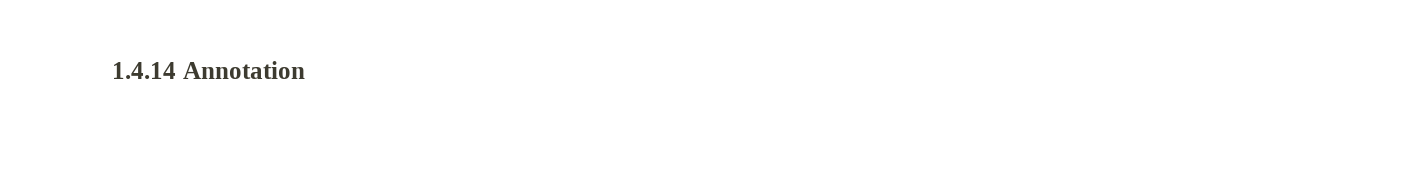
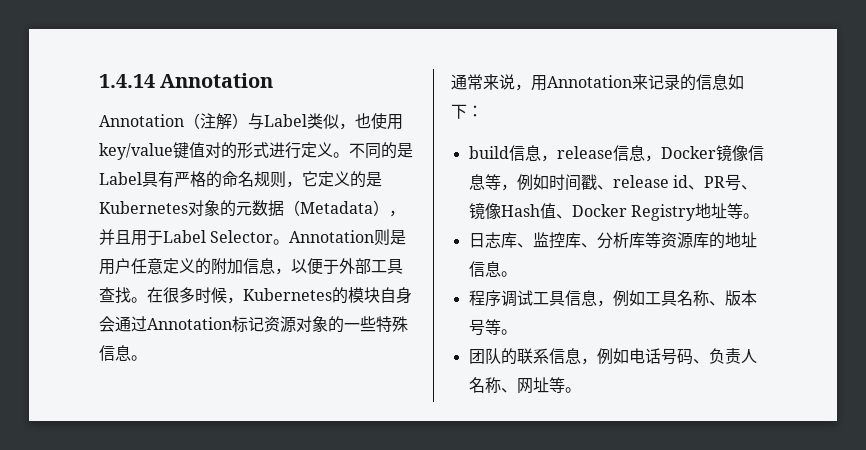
(305, 70) none -> [99,113,403,130] [99,142,413,160] [99,171,382,188] [99,200,405,217] [99,229,407,246] [99,258,403,275] [99,287,412,304] [99,316,408,333] [99,345,147,361] [451,74,744,91] [451,104,483,119] [468,144,764,162] [468,174,757,191] [468,202,759,221] [468,232,757,249] [468,261,517,277] [468,290,757,307] [468,319,517,336] [468,348,757,365] [468,377,581,394] // Annotation（注解）与Label类似，也使用key/value键值对的形式进行定义。不同的是Label具有严格的命名规则，它定义的是Kubernetes对象的元数据（Metadata），并且用于Label Selector。Annotation则是用户任意定义的附加信息，以便于外部工具查找。在很多时候，Kubernetes的模块自身会通过Annotation标记资源对象的一些特殊信息。 // 通常来说，用Annotation来记录的信息如下： // build信息，release信息，Docker镜像信息等，例如时间戳、release id、PR号、镜像Hash值、Docker Registry地址等。 // 日志库、监控库、分析库等资源库的地址信息。 // 程序调试工具信息，例如工具名称、版本号等。 // 团队的联系信息，例如电话号码、负责人名称、网址等。

